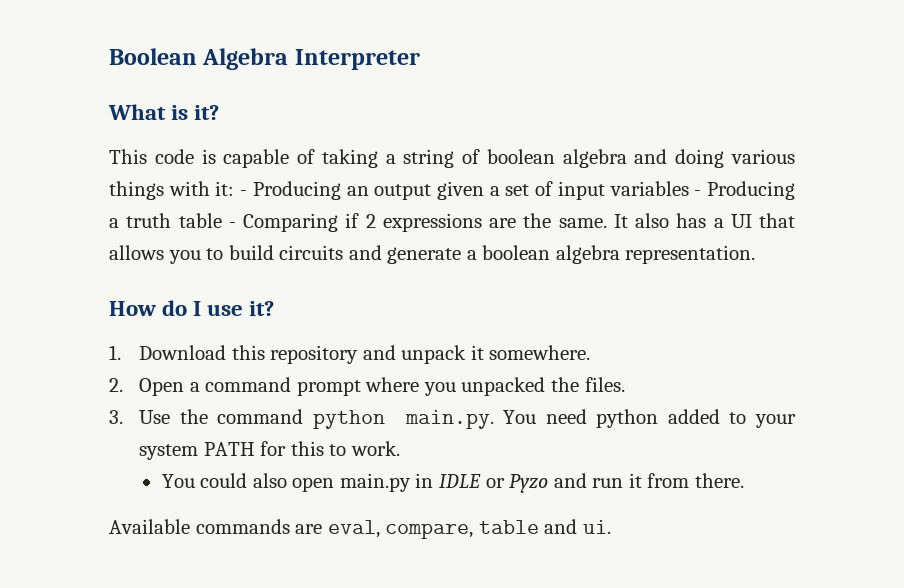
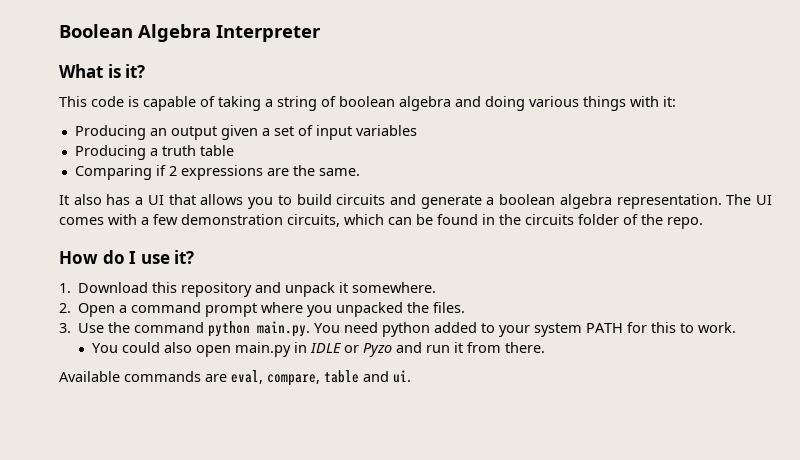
[240,190,248,196] - -> (676, 101) //
[694,190,702,196] - -> (417, 130) //
[228,222,236,228] - -> (234, 150) //
(607, 223) none -> (360, 172) //
(756, 254) none -> [726,194,772,205] [59,214,703,229] The UI comes with a few demonstration circuits, which can be found in the circuits folder of the repo.

